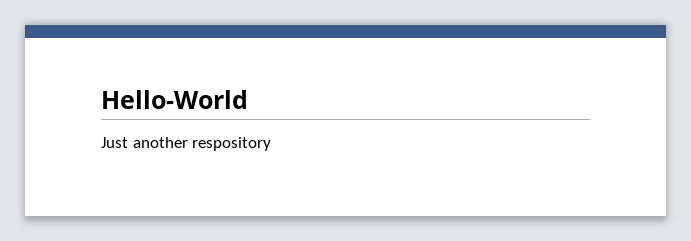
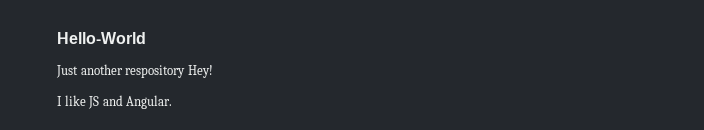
(272, 144) none -> [187,65,213,78] [57,95,173,109] Hey! // I like JS and Angular.

